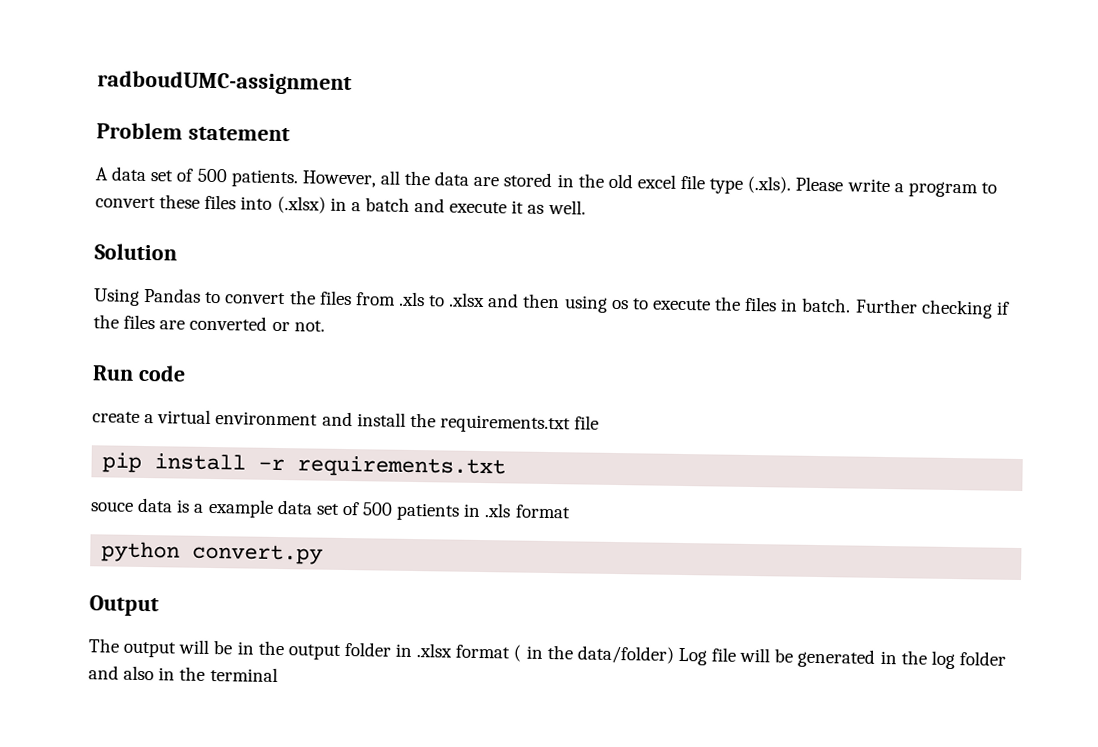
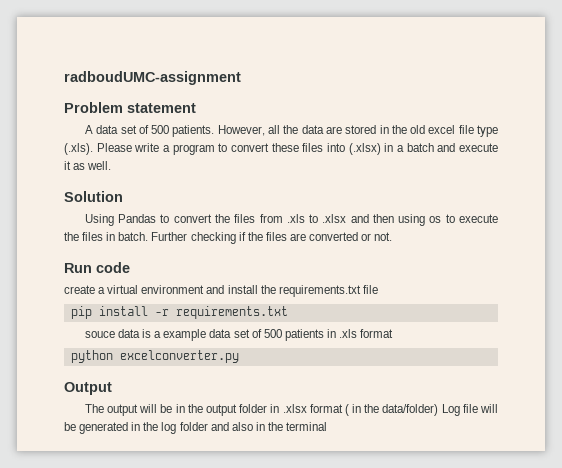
[192,543,324,565] convert.py -> [119,350,239,363] excelconverter.py

